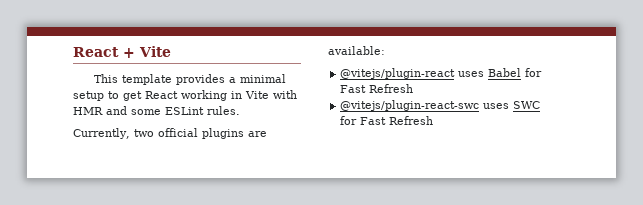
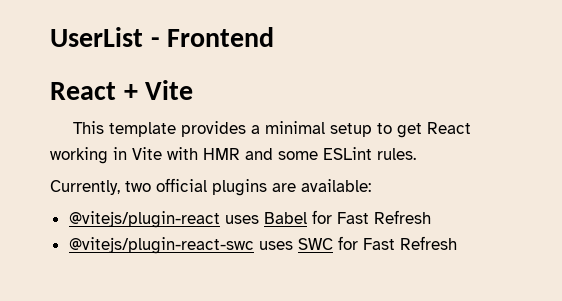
(73, 52) none -> [50,27,275,47] UserList - Frontend //

